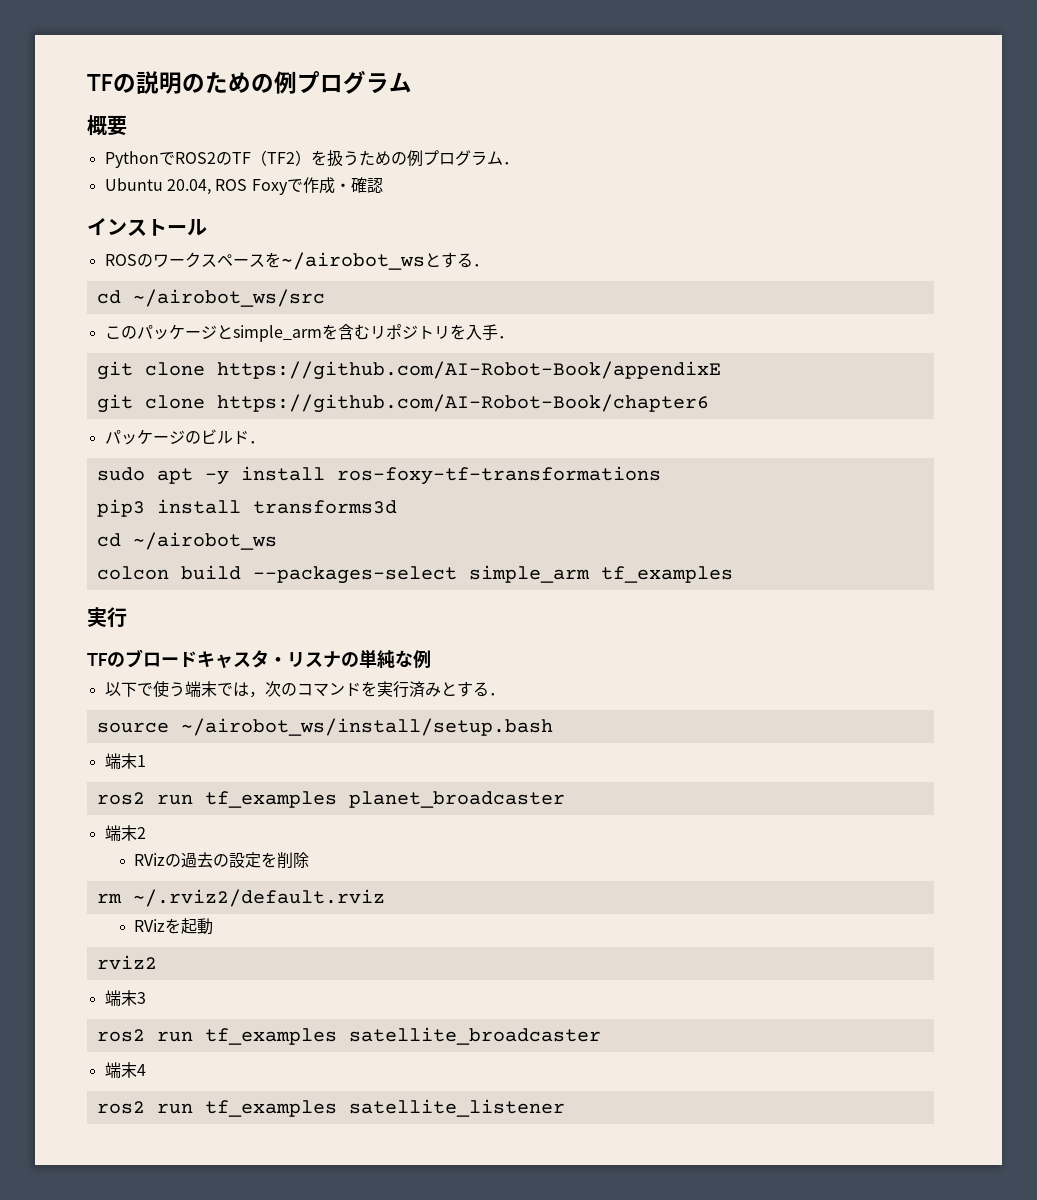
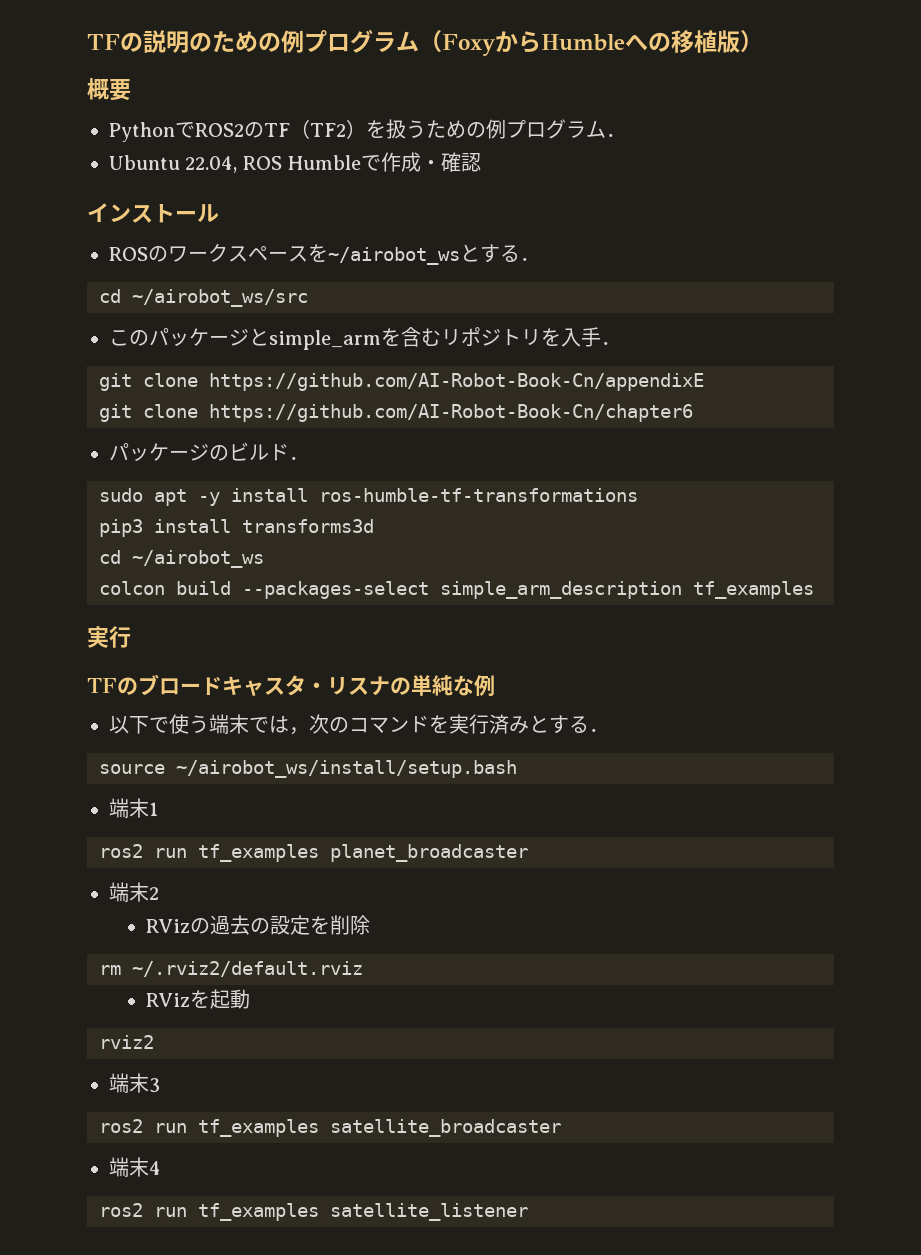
(412, 82) none -> [419,30,763,56] （FoxyからHumbleへの移植版）
[166,179,288,195] 20.04, ROS Foxy -> [185,155,362,173] 22.04, ROS Humble
[216,361,721,380] [96,394,709,413] https://github.com/AI-Robot-Book/appendixE // git clone https://github.com/AI-Robot-Book/chapter6 -> [209,373,704,391] [99,404,693,422] https://github.com/AI-Robot-Book-Cn/appendixE // git clone https://github.com/AI-Robot-Book-Cn/chapter6
[336,466,661,485] ros-foxy-tf-transformations -> [319,488,638,502] ros-humble-tf-transformations
[468,565,590,583] simple_arm -> [440,581,682,599] simple_arm_description

